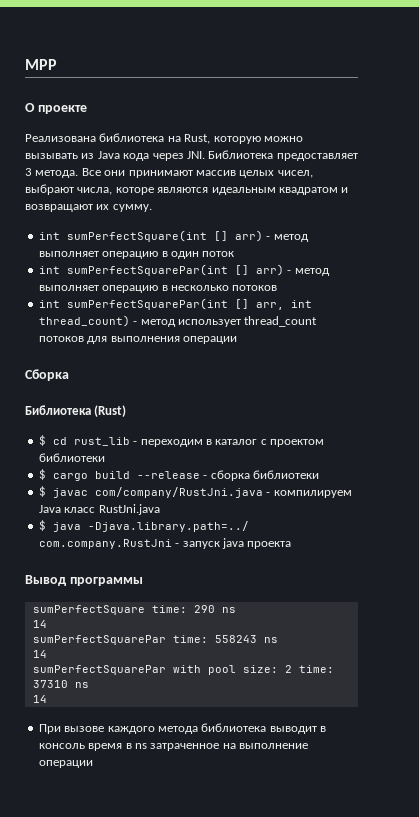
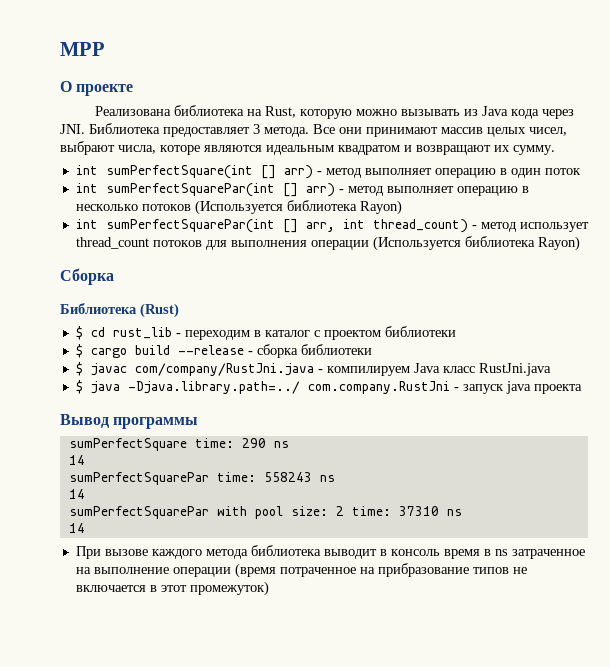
(278, 288) none -> [194,200,402,215] (Используется библиотека Rayon)
(237, 340) none -> [372,236,580,251] (Используется библиотека Rayon)
(93, 764) none -> [234,563,527,578] [75,581,269,596] (время потраченное на прибразование типов не включается в этот промежуток)

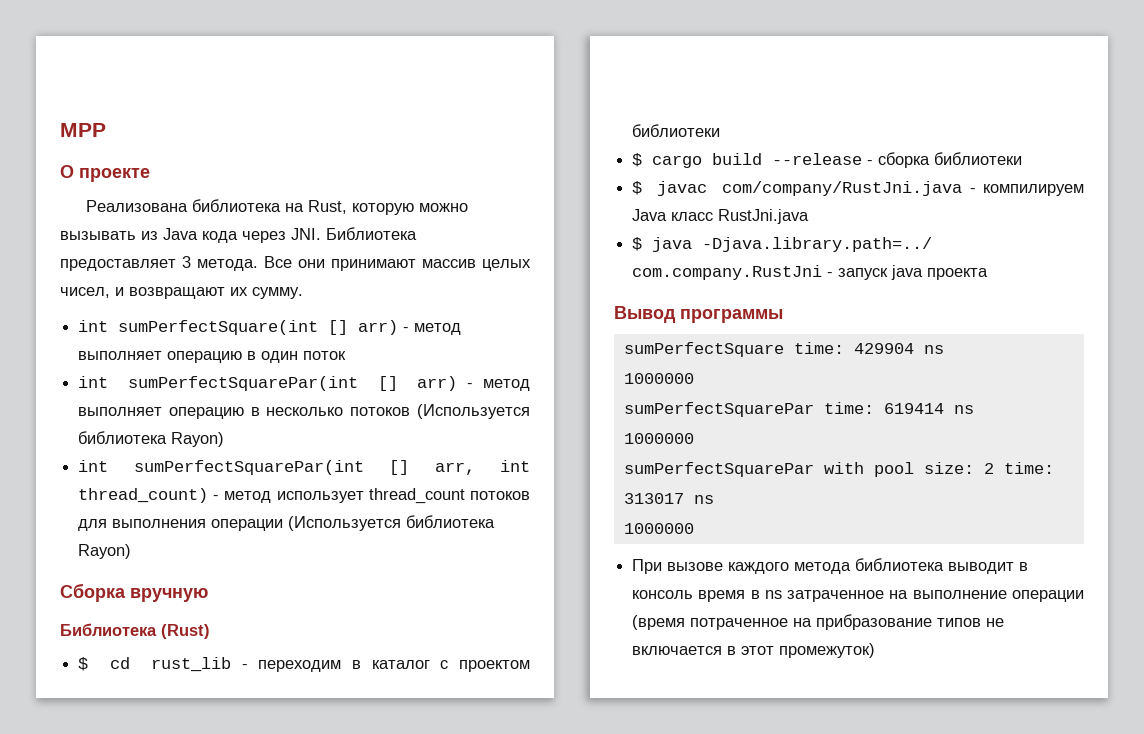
[60,141,400,155] выбрают числа, которе являются идеальным квадратом -> (110, 292) none
(114, 276) none -> [130,588,208,602] вручную
[241,438,289,448] [68,455,85,465] 290 ns // 14 -> [853,343,944,354] [623,373,694,384] 429904 ns // 1000000
[263,472,335,482] [68,489,85,499] 558243 ns // 14 -> [883,403,974,414] [623,433,694,444] 619414 ns // 1000000
[398,506,462,516] [68,523,85,533] 37310 ns // 14 -> [623,493,714,504] [623,523,694,534] 313017 ns // 1000000

